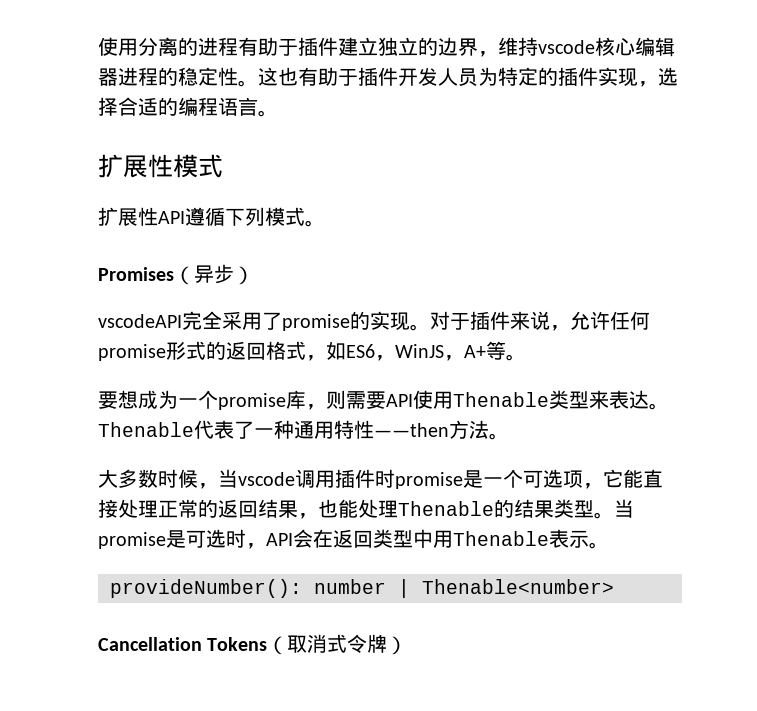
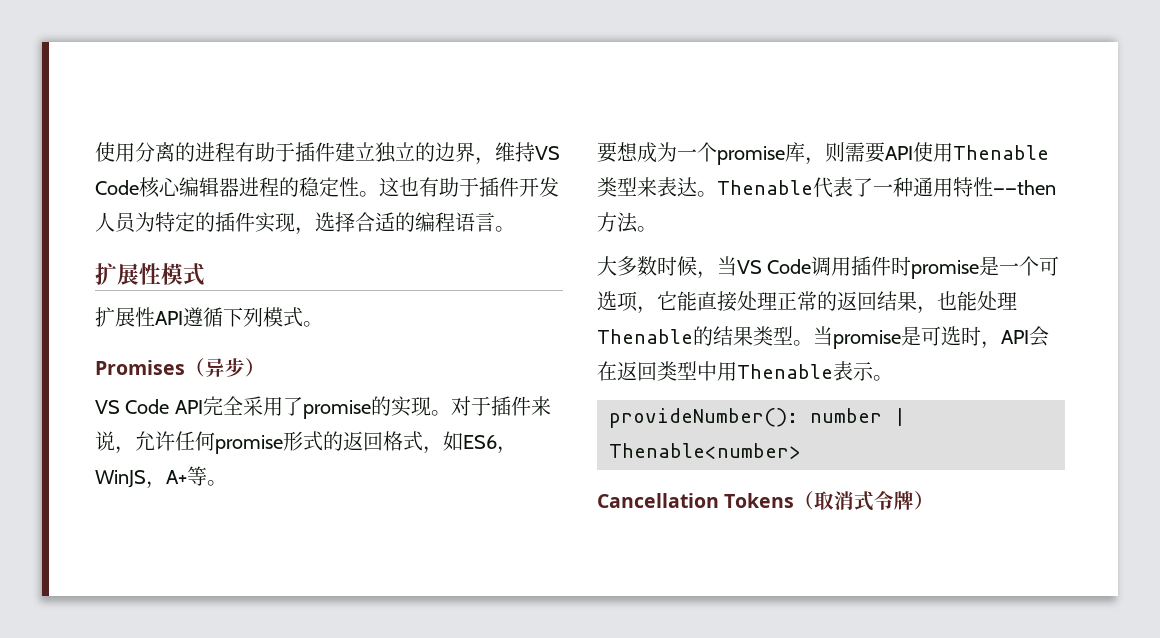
[538,40,595,54] vscode -> [535,146,560,160] [95,180,139,195] VS Code
[98,314,182,328] vscodeAPI -> [95,399,203,414] VS Code API
[238,472,295,486] vscode -> [737,259,812,274] VS Code

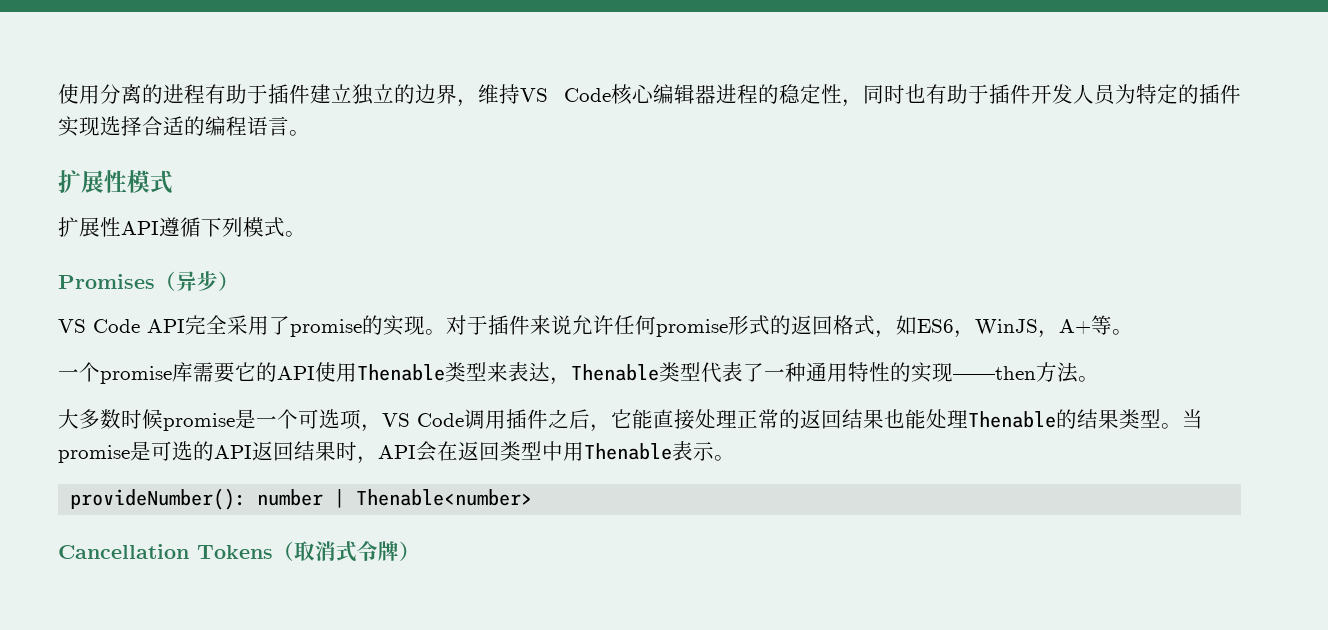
[359,177,399,197] 。这 -> [842,84,905,107] ，同时
[295,227,315,235] ， -> (100, 126) none
[115,446,135,454] ， -> (572, 325) none
[597,142,677,163] 要想成为 -> (1133, 332) none
[805,142,885,165] ，则需要 -> [193,362,277,383] 需要它的
[697,180,813,197] 。Thenable -> [550,362,701,385] ，Thenable类型
(993, 187) none -> [890,362,953,383] 的实现
[697,256,912,279] ，当VS Code调用插件时 -> (163, 419) none
(657, 310) none -> [382,409,611,432] VS Code调用插件之后，
[917,306,937,314] ， -> (884, 419) none
(961, 336) none -> [193,441,336,461] 的API返回结果

